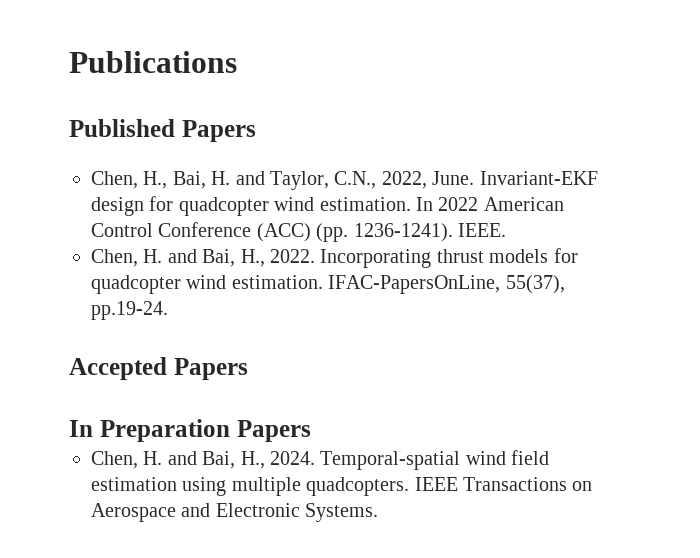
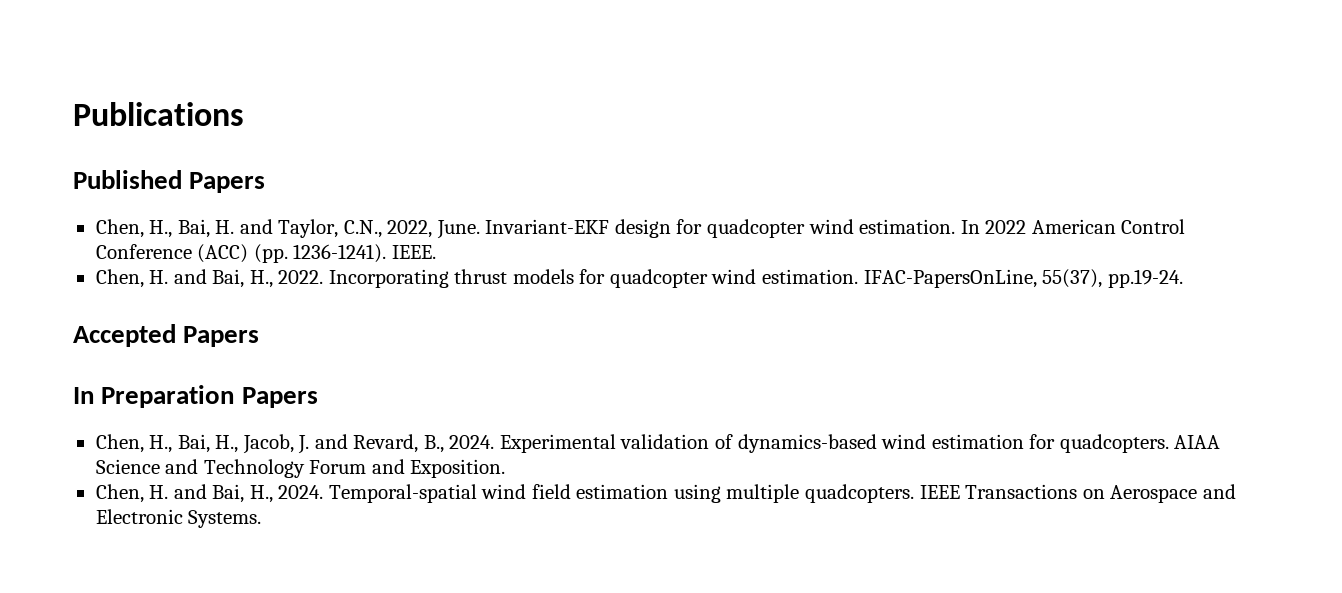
(311, 431) none -> [95,434,1221,454] [95,459,506,478] // Chen, H., Bai, H., Jacob, J. and Revard, B., 2024. Experimental validation of dynamics-based wind estimation for quadcopters. AIAA Science and Technology Forum and Exposition.

